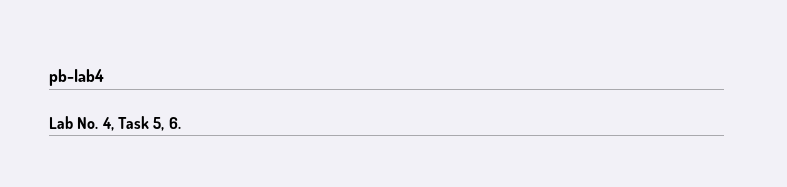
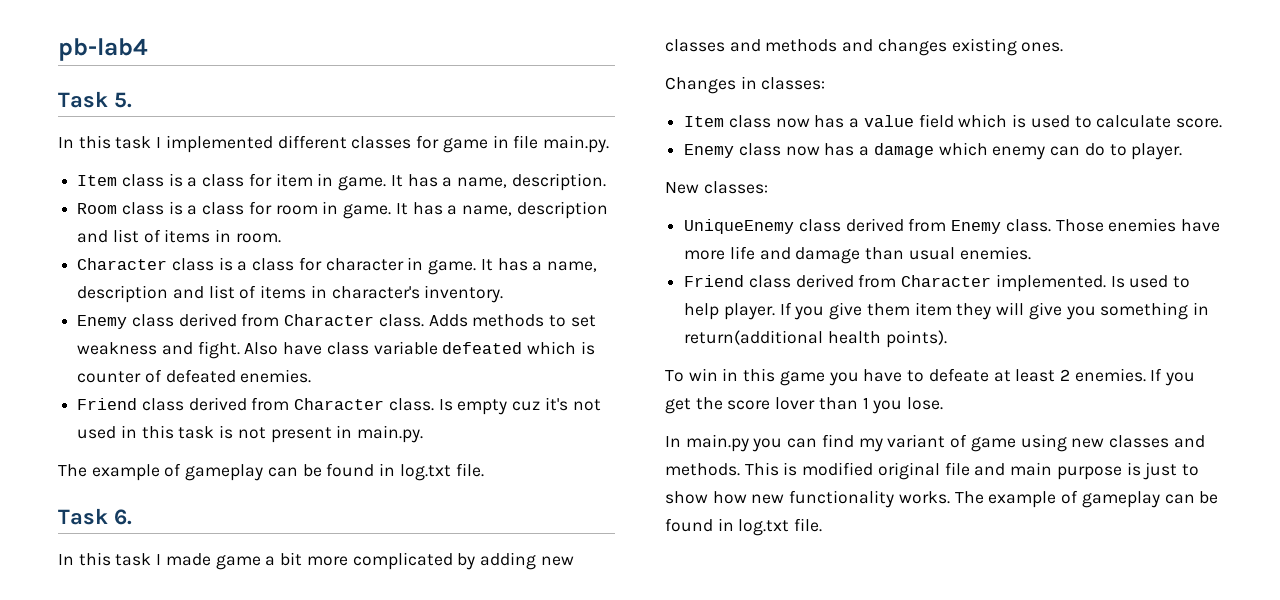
[49,116,181,131] Lab No. 4, Task 5, 6. -> [58,91,132,108] [58,135,609,153] [77,173,606,191] [77,201,608,219] [77,229,281,243] [77,257,597,275] [77,285,504,303] [77,313,596,329] [77,341,595,359] [77,369,312,383] [77,397,601,415] [77,425,424,443] [58,463,484,481] [58,508,132,525] [58,552,574,570] [665,38,1064,56] [665,76,826,94] [684,114,1222,128] [684,142,1183,160] [665,181,768,194] [684,218,1221,234] [684,246,1031,264] [684,274,1191,292] [684,302,1209,320] [684,330,947,348] [665,368,1196,386] [665,397,944,414] [665,434,1205,452] [665,462,1199,480] [665,490,1219,508] [665,518,823,536] Task 5. // In this task I implemented different classes for game in file main.py. // Item class is a class for item in game. It has a name, description. // Room class is a class for room in game. It has a name, description and list of items in room. // Character class is a class for character in game. It has a name, description and list of items in character's inventory. // Enemy class derived from Character class. Adds methods to set weakness and fight. Also have class variable defeated which is counter of defeated enemies. // Friend class derived from Character class. Is empty cuz it's not used in this task is not present in main.py. // The example of gameplay can be found in log.txt file. // Task 6. // In this task I made game a bit more complicated by adding new classes and methods and changes existing ones. // Changes in classes: // Item class now has a value field which is used to calculate score. // Enemy class now has a damage which enemy can do to player. // New classes: // UniqueEnemy class derived from Enemy class. Those enemies have more life and damage than usual enemies. // Friend class derived from Character implemented. Is used to help player. If you give them item they will give you something in return(additional health points). // To win in this game you have to defeate at least 2 enemies. If you get the score lover than 1 you lose. // In main.py you can find my variant of game using new classes and methods. This is modified original file and main purpose is just to show how new functionality works. The example of gameplay can be found in log.txt file.

